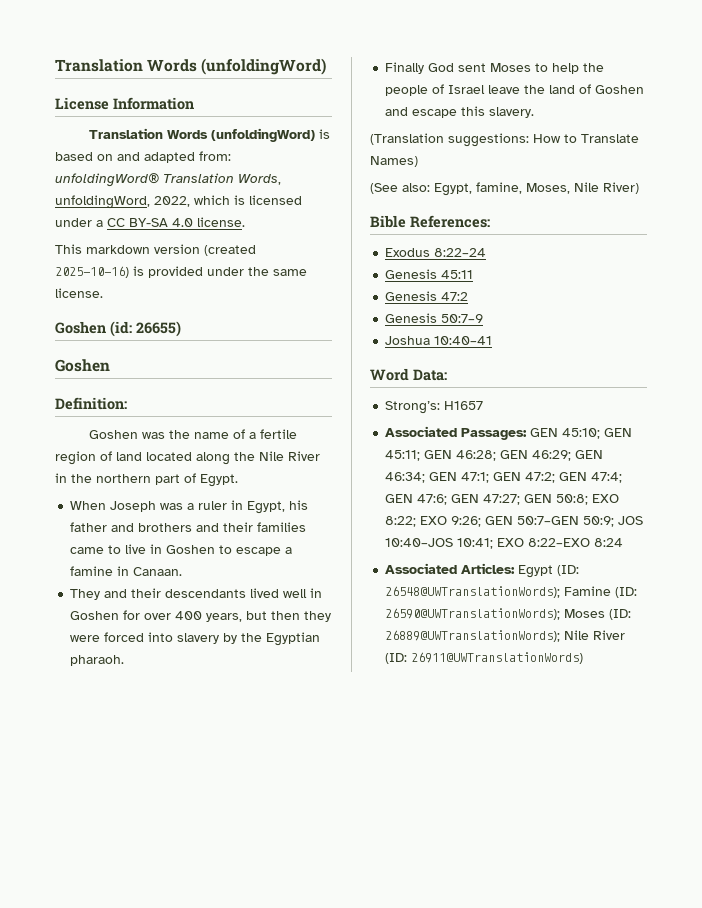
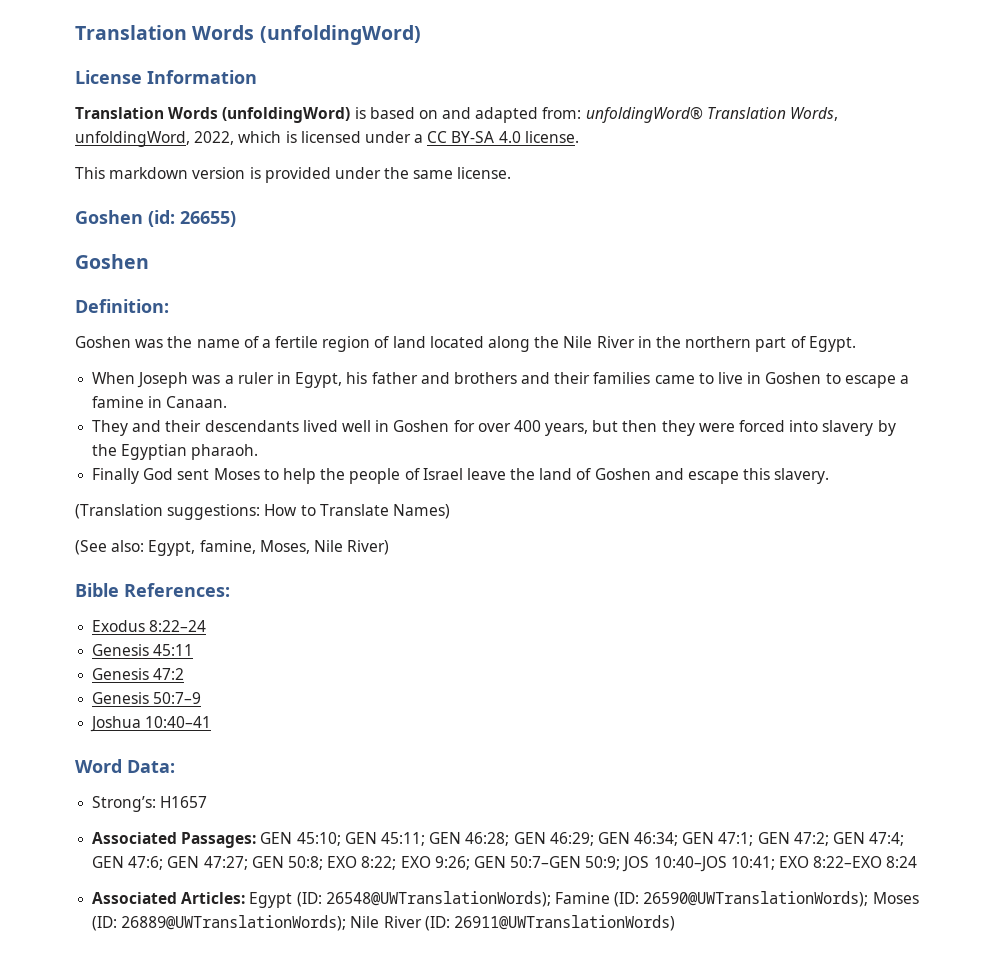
[204,245,256,256] [55,266,129,278] (created 2025-10-16) -> (246, 173) none

